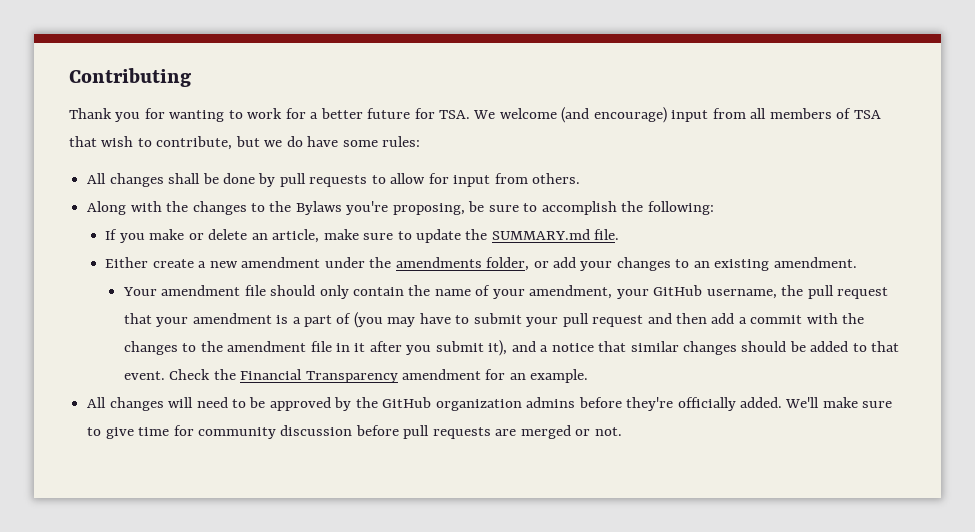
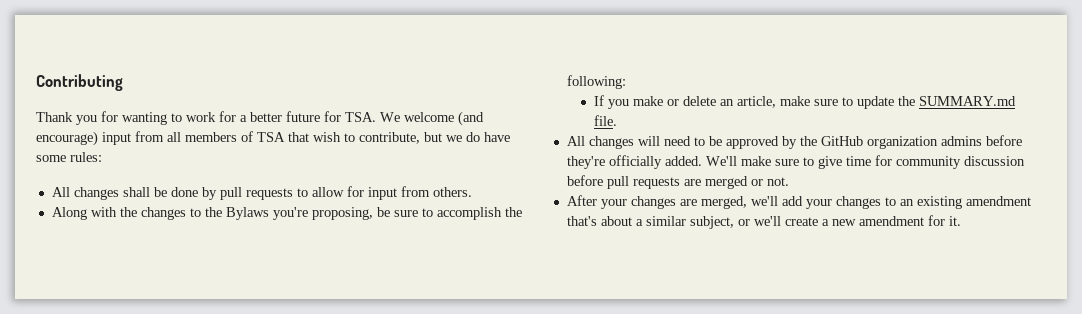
[105,257,857,271] [122,285,889,299] [123,312,865,328] [123,340,900,356] [123,369,589,383] // Either create a new amendment under the amendments folder, or add your changes to an existing amendment. // Your amendment file should only contain the name of your amendment, your GitHub username, the pull request that your amendment is a part of (you may have to submit your pull request and then add a commit with the changes to the amendment file in it after you submit it), and a notice that similar changes should be added to that event. Check the Financial Transparency amendment for an example. -> (618, 120) none
(622, 431) none -> [566,195,1031,209] [566,215,961,229] // After your changes are merged, we'll add your changes to an existing amendment that's about a similar subject, or we'll create a new amendment for it.

